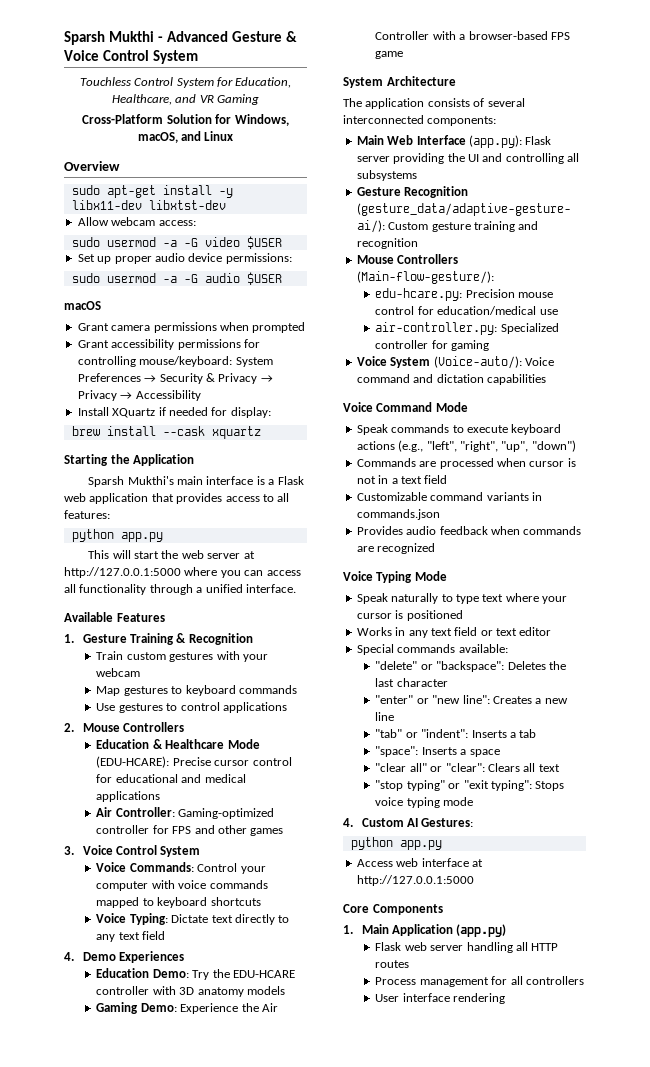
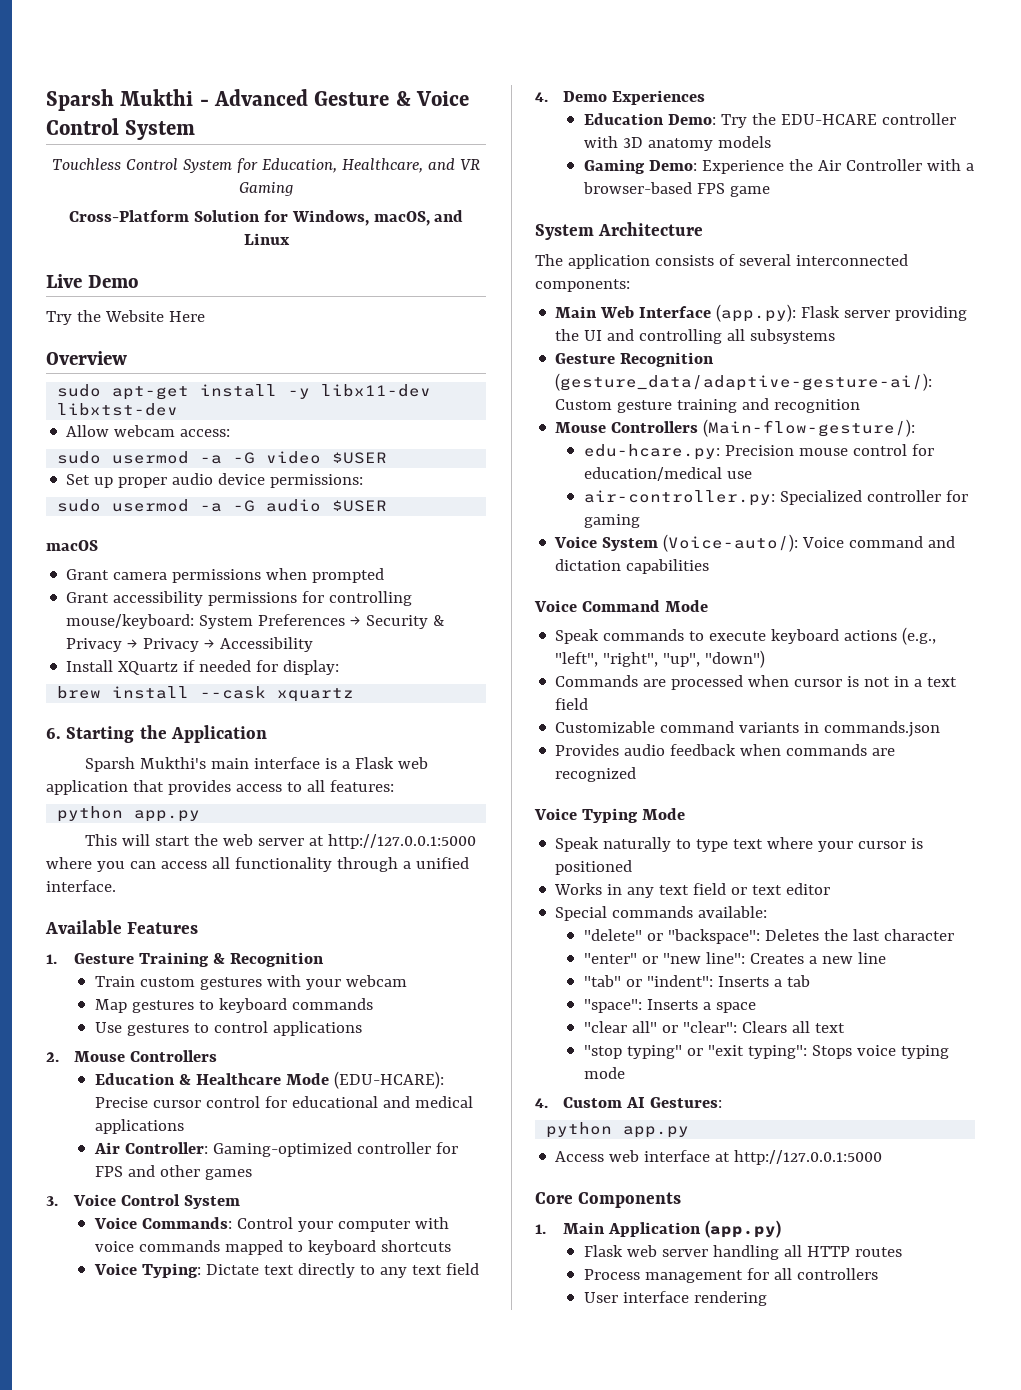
(234, 136) none -> [46,274,139,288] [46,310,205,325] // Live Demo // Try the Website Here
(261, 432) none -> [46,728,61,739] 6.

